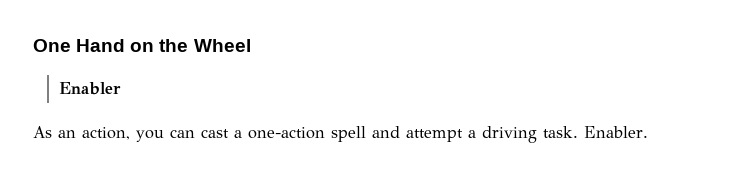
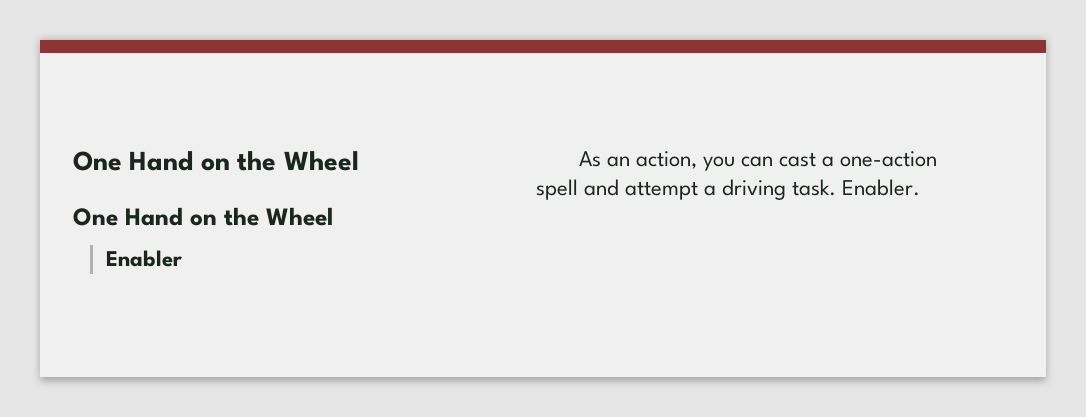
[33,39,251,52] One Hand on the Wheel -> [73,151,359,171] [73,207,333,226] One Hand on the Wheel // One Hand on the Wheel

